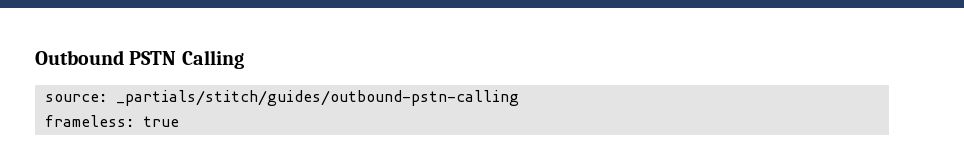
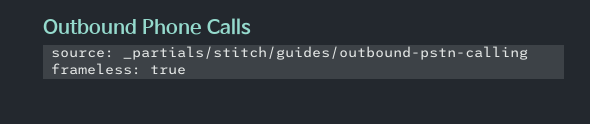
[129,50,244,69] PSTN Calling -> [142,18,251,35] Phone Calls

